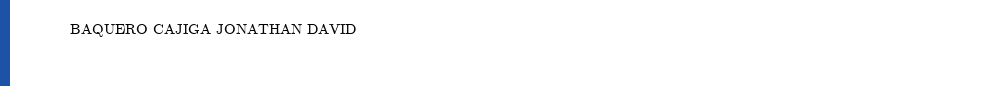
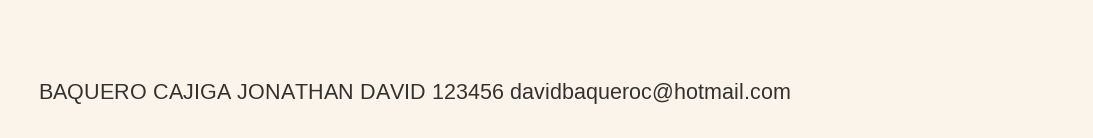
(356, 29) none -> [432,83,791,104] 123456 davidbaqueroc@hotmail.com

